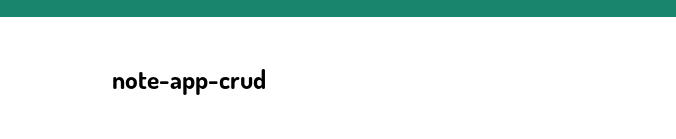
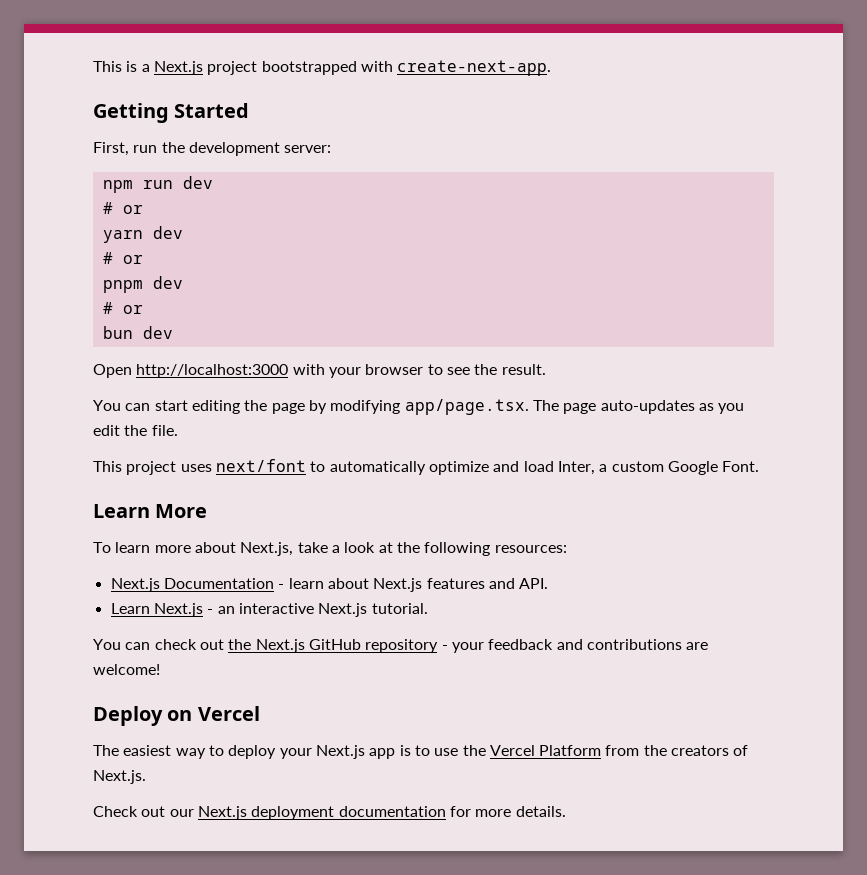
[112,69,266,95] note-app-crud -> [93,60,552,76] [93,103,250,123] [93,142,332,156] [102,176,213,193] [102,202,143,214] [102,226,183,243] [102,252,143,264] [102,276,183,293] [102,302,143,314] [102,326,173,339] [93,364,546,378] [93,399,745,415] [93,425,178,436] [93,459,760,475] [93,504,208,518] [93,542,567,556] [110,578,549,592] [110,603,428,617] [93,639,709,653] [93,664,160,675] [93,706,260,726] [93,745,749,759] [93,770,146,784] [93,806,566,820] This is a Next.js project bootstrapped with create-next-app. // Getting Started // First, run the development server: // npm run dev // # or // yarn dev // # or // pnpm dev // # or // bun dev // Open http://localhost:3000 with your browser to see the result. // You can start editing the page by modifying app/page.tsx. The page auto-updates as you edit the file. // This project uses next/font to automatically optimize and load Inter, a custom Google Font. // Learn More // To learn more about Next.js, take a look at the following resources: // Next.js Documentation - learn about Next.js features and API. // Learn Next.js - an interactive Next.js tutorial. // You can check out the Next.js GitHub repository - your feedback and contributions are welcome! // Deploy on Vercel // The easiest way to deploy your Next.js app is to use the Vercel Platform from the creators of Next.js. // Check out our Next.js deployment documentation for more details.

